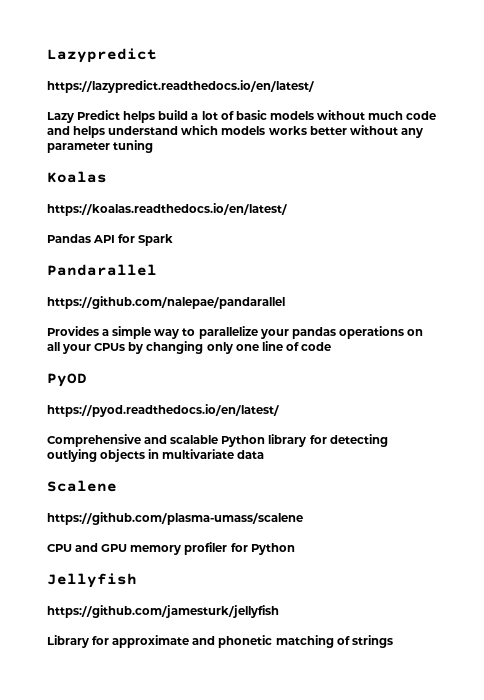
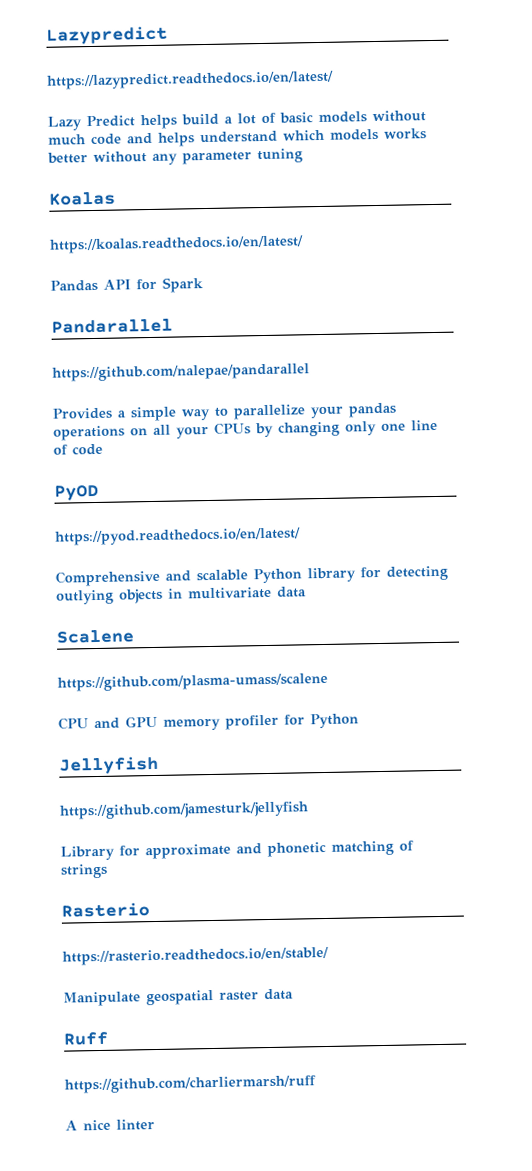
(393, 641) none -> [61,902,150,918] [62,946,329,966] [63,988,294,1007] [63,1031,109,1046] [64,1075,316,1094] [65,1119,155,1131] // Rasterio // https://rasterio.readthedocs.io/en/stable/ // Manipulate geospatial raster data // Ruff // https://github.com/charliermarsh/ruff // A nice linter

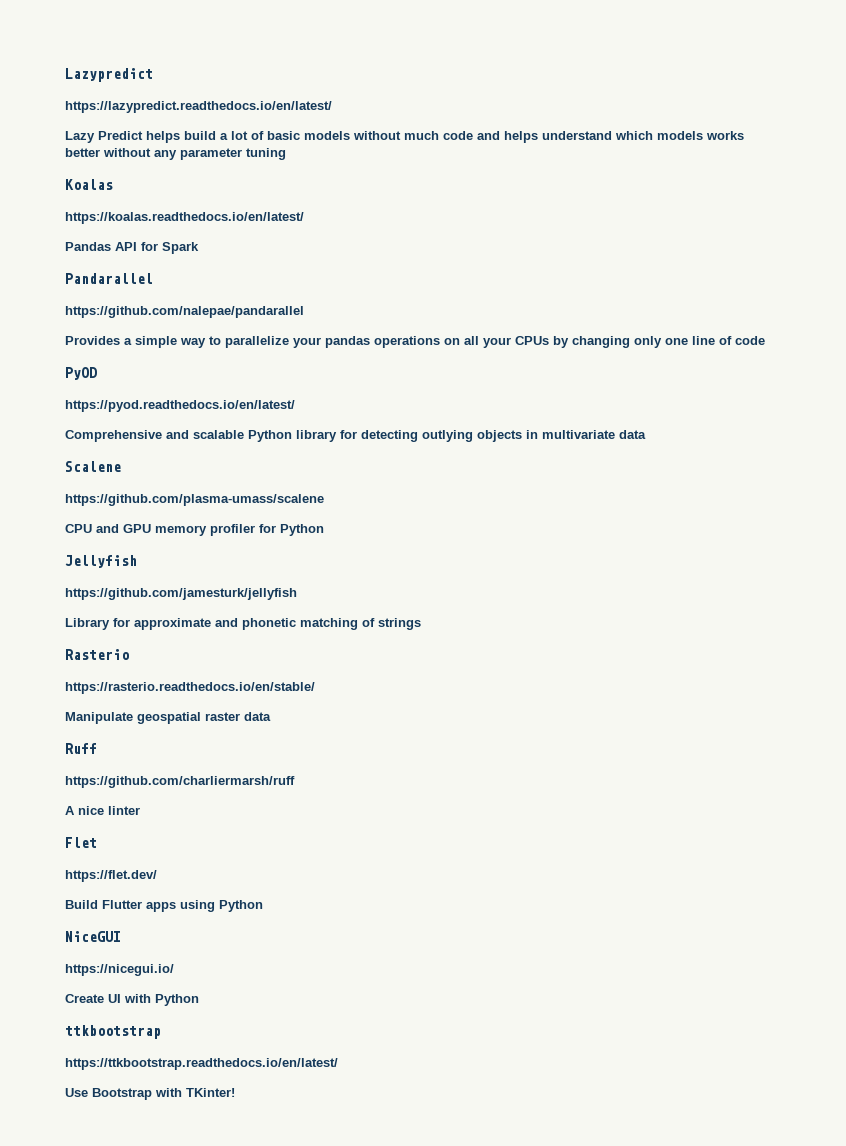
(155, 1125) none -> [65,837,97,848] [65,870,157,882] [65,900,263,912] [65,931,121,942] [65,964,174,976] [65,994,199,1006] [65,1025,161,1039] [65,1058,338,1070] [65,1088,235,1100] // Flet // https://flet.dev/ // Build Flutter apps using Python // NiceGUI // https://nicegui.io/ // Create UI with Python // ttkbootstrap // https://ttkbootstrap.readthedocs.io/en/latest/ // Use Bootstrap with TKinter!

